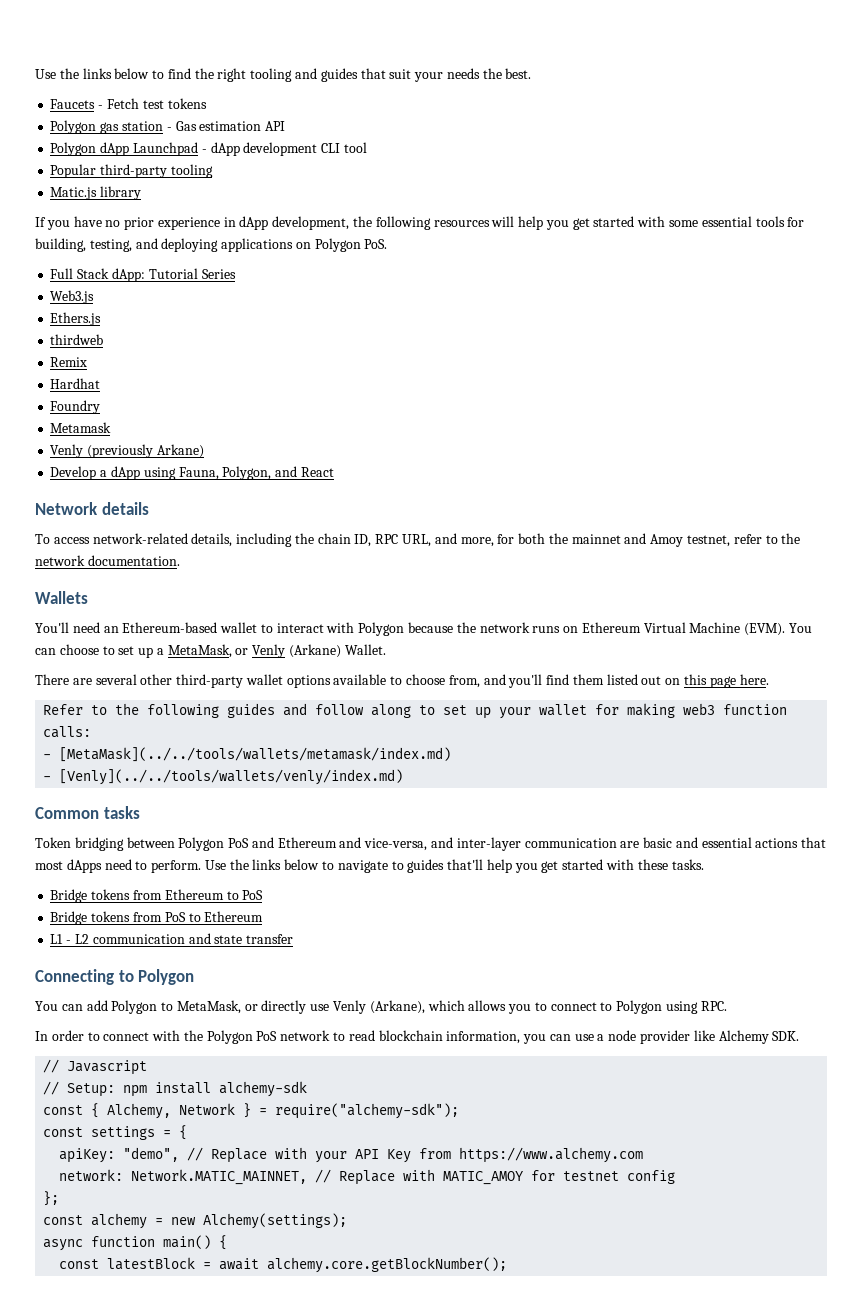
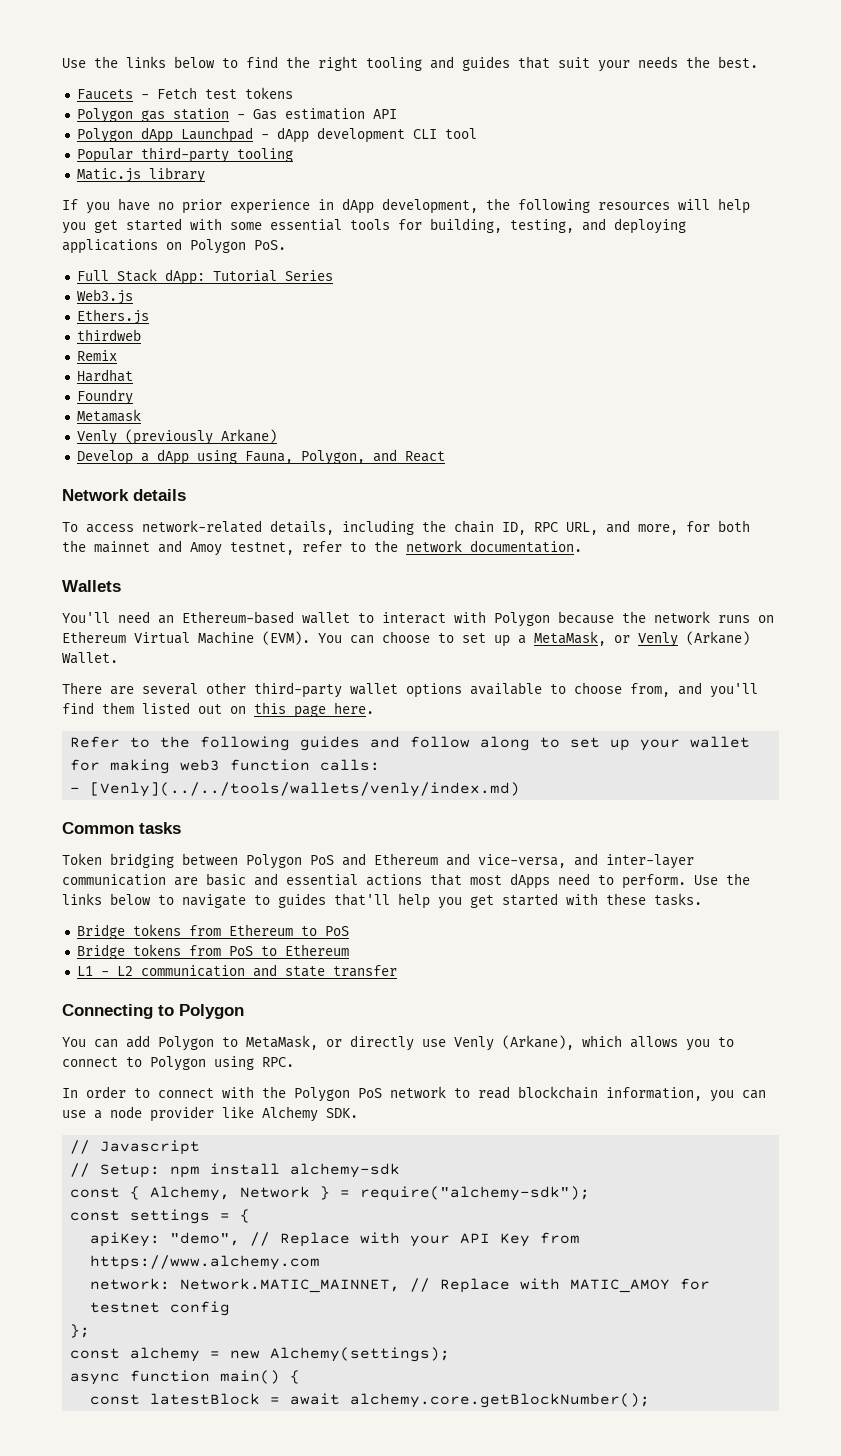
[43,747,452,762] // - [MetaMask](../../tools/wallets/metamask/index.md) -> (381, 765) none

